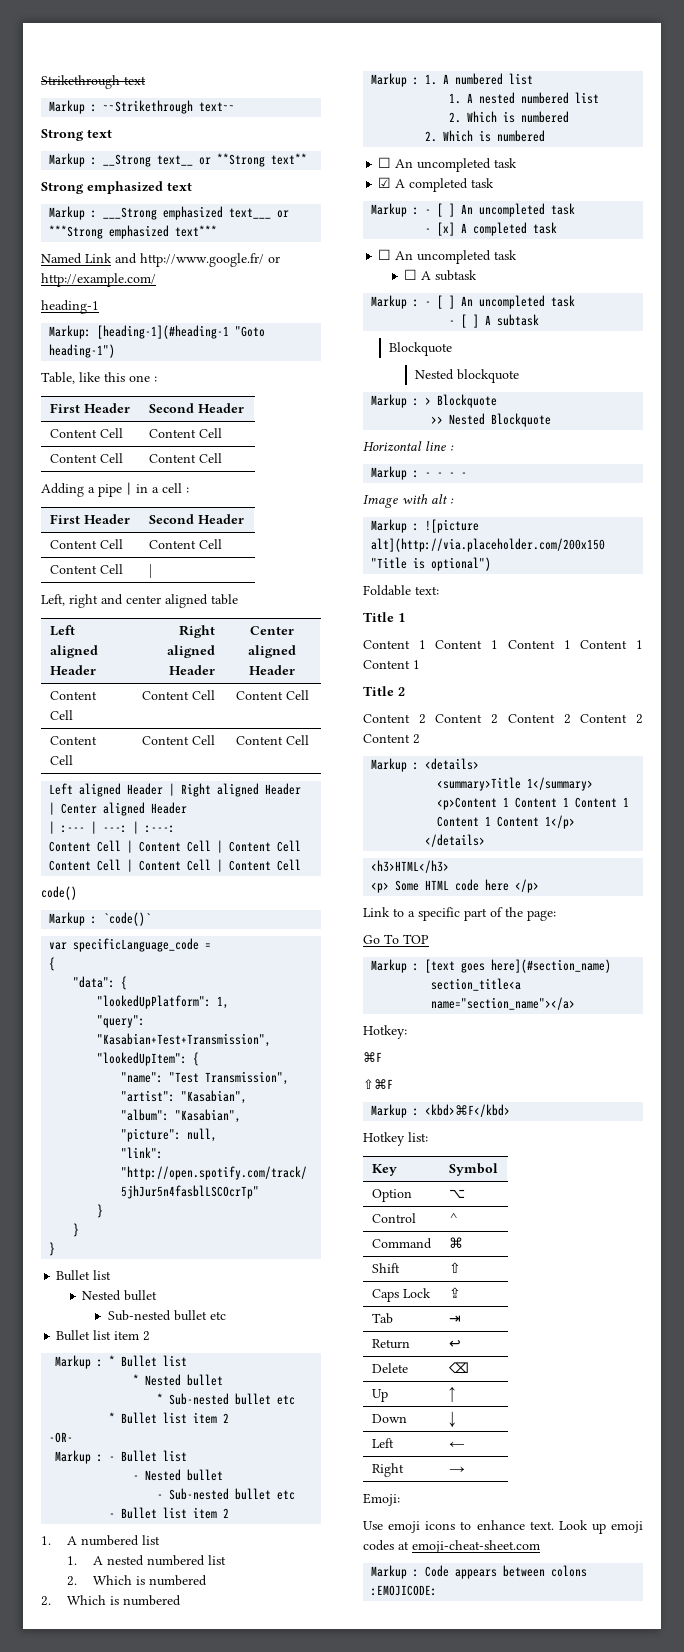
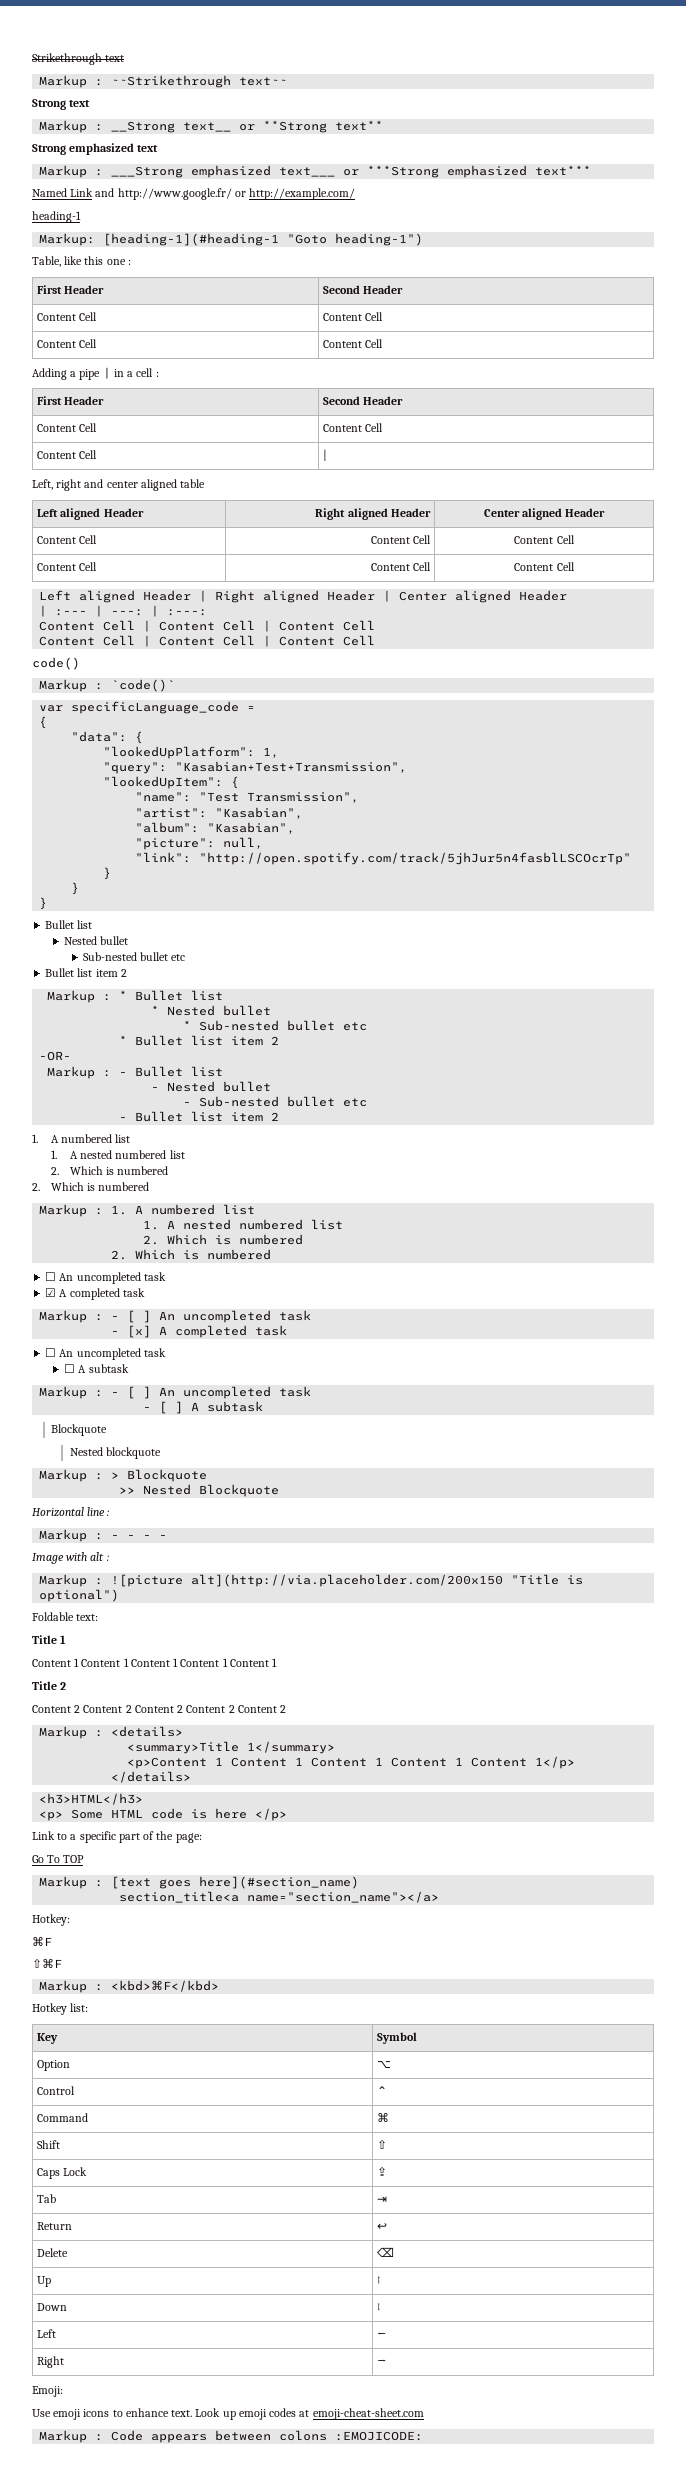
(480, 885) none -> [191,1809,208,1819] is

